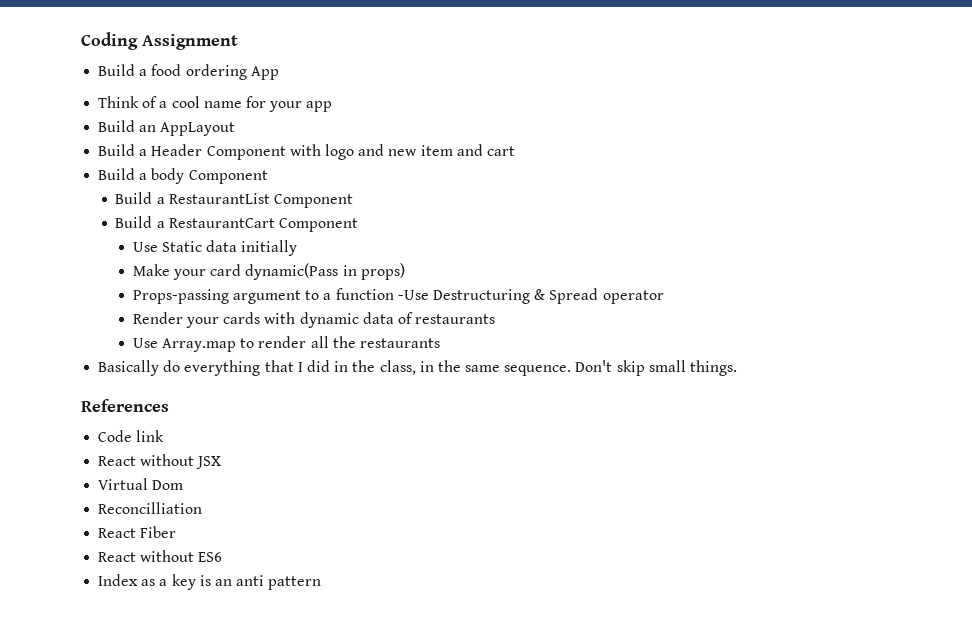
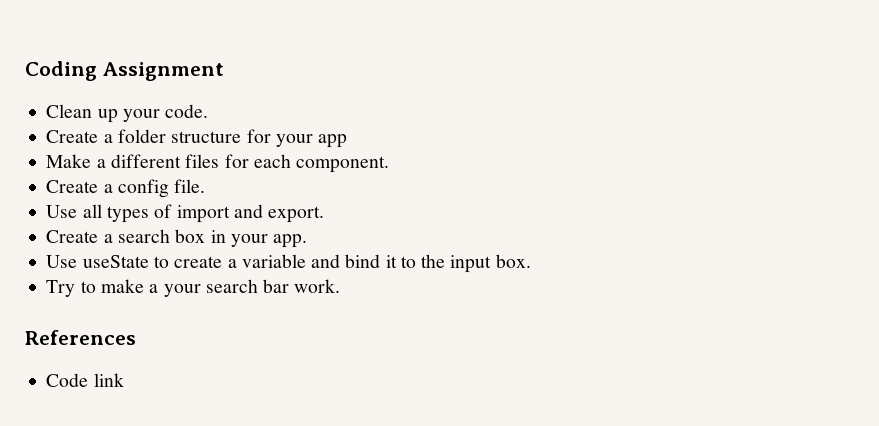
[98,64,279,80] [98,96,333,112] [98,120,236,136] [98,144,515,160] [98,168,268,184] [115,192,354,208] [115,216,359,232] [132,240,298,256] [132,263,405,280] [132,288,664,304] [132,312,496,328] [132,336,441,352] [98,360,738,376] [81,399,169,412] [98,430,165,442] [98,454,222,469] [98,478,184,490] [98,502,203,514] [98,526,177,538] [98,550,223,562] [98,574,322,590] Build a food ordering App // Think of a cool name for your app // Build an AppLayout // Build a Header Component with logo and new item and cart // Build a body Component // Build a RestaurantList Component // Build a RestaurantCart Component // Use Static data initially // Make your card dynamic(Pass in props) // Props-passing argument to a function -Use Destructuring & Spread operator // Render your cards with dynamic data of restaurants // Use Array.map to render all the restaurants // Basically do everything that I did in the class, in the same sequence. Don't skip small things. // References // Code link // React without JSX // Virtual Dom // Reconcilliation // React Fiber // React without ES6 // Index as a key is an anti pattern -> [46,104,209,123] [46,129,348,148] [46,154,390,173] [46,179,206,198] [46,204,325,223] [46,229,308,248] [46,254,531,273] [46,279,341,297] [25,330,136,345] [46,373,124,387] Clean up your code. // Create a folder structure for your app // Make a different files for each component. // Create a config file. // Use all types of import and export. // Create a search box in your app. // Use useState to create a variable and bind it to the input box. // Try to make a your search bar work. // References // Code link

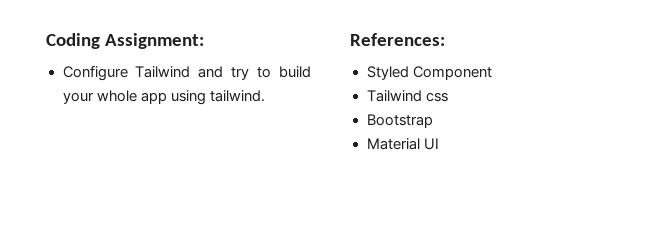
[102,62,224,81] [46,104,209,123] [46,129,348,148] [46,154,390,173] [46,179,206,198] [46,204,325,223] [46,229,308,248] [46,254,531,273] [46,279,341,297] [25,330,136,345] [46,373,124,387] Assignment // Clean up your code. // Create a folder structure for your app // Make a different files for each component. // Create a config file. // Use all types of import and export. // Create a search box in your app. // Use useState to create a variable and bind it to the input box. // Try to make a your search bar work. // References // Code link -> [104,33,204,49] [62,65,311,81] [62,90,265,105] [350,33,445,46] [366,66,492,80] [366,90,448,102] [366,114,433,128] [366,138,439,150] Assignment: // Configure Tailwind and try to build your whole app using tailwind. // References: // Styled Component // Tailwind css // Bootstrap // Material UI

